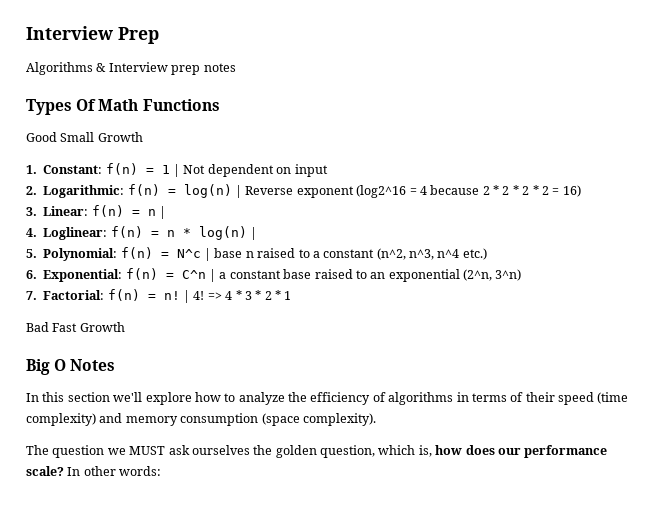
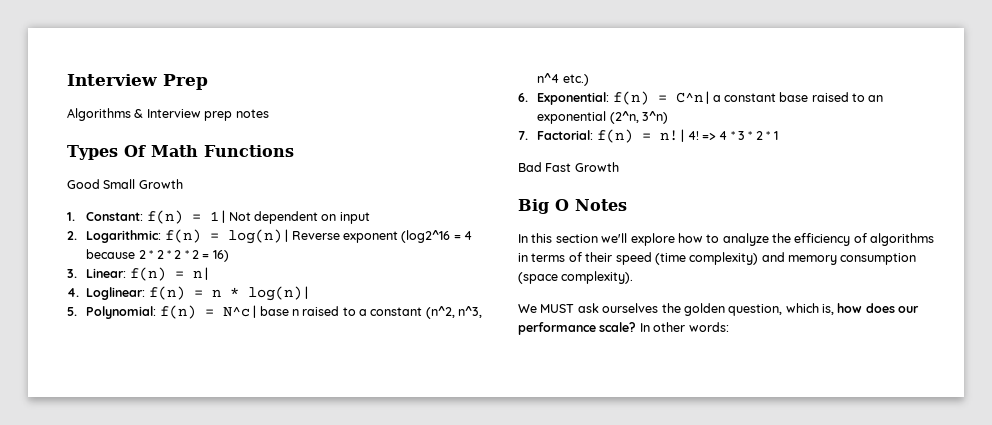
[26,445,126,458] The question we -> [518,304,537,313] We

